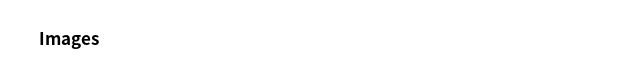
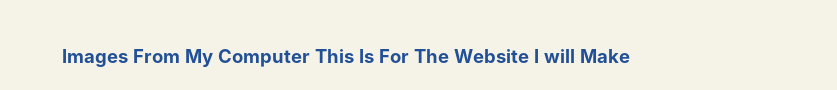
(99, 40) none -> [132,49,630,67] From My Computer This Is For The Website I will Make

